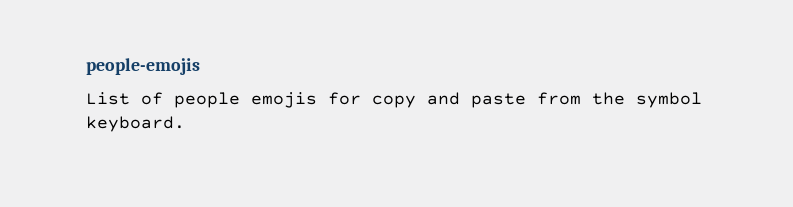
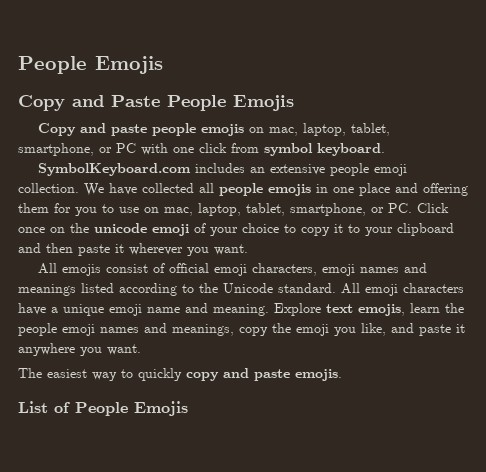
[86,58,200,75] [86,92,702,108] [86,116,185,132] people-emojis // List of people emojis for copy and paste from the symbol keyboard. -> [18,56,163,74] [18,95,294,111] [37,123,390,136] [18,143,385,156] [37,163,407,176] [18,183,468,196] [18,203,449,216] [18,223,454,236] [18,243,248,256] [37,263,427,276] [18,283,464,296] [18,303,464,316] [18,323,465,336] [18,343,141,356] [18,368,342,381] [18,401,188,416] People Emojis // Copy and Paste People Emojis // Copy and paste people emojis on mac, laptop, tablet, smartphone, or PC with one click from symbol keyboard. // SymbolKeyboard.com includes an extensive people emoji collection. We have collected all people emojis in one place and offering them for you to use on mac, laptop, tablet, smartphone, or PC. Click once on the unicode emoji of your choice to copy it to your clipboard and then paste it wherever you want. // All emojis consist of official emoji characters, emoji names and meanings listed according to the Unicode standard. All emoji characters have a unique emoji name and meaning. Explore text emojis, learn the people emoji names and meanings, copy the emoji you like, and paste it anywhere you want. // The easiest way to quickly copy and paste emojis. // List of People Emojis

